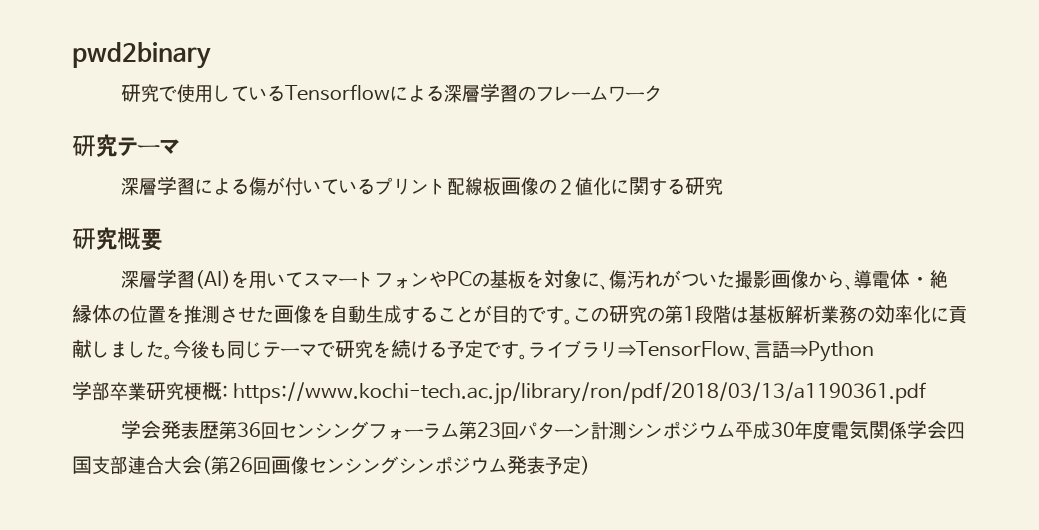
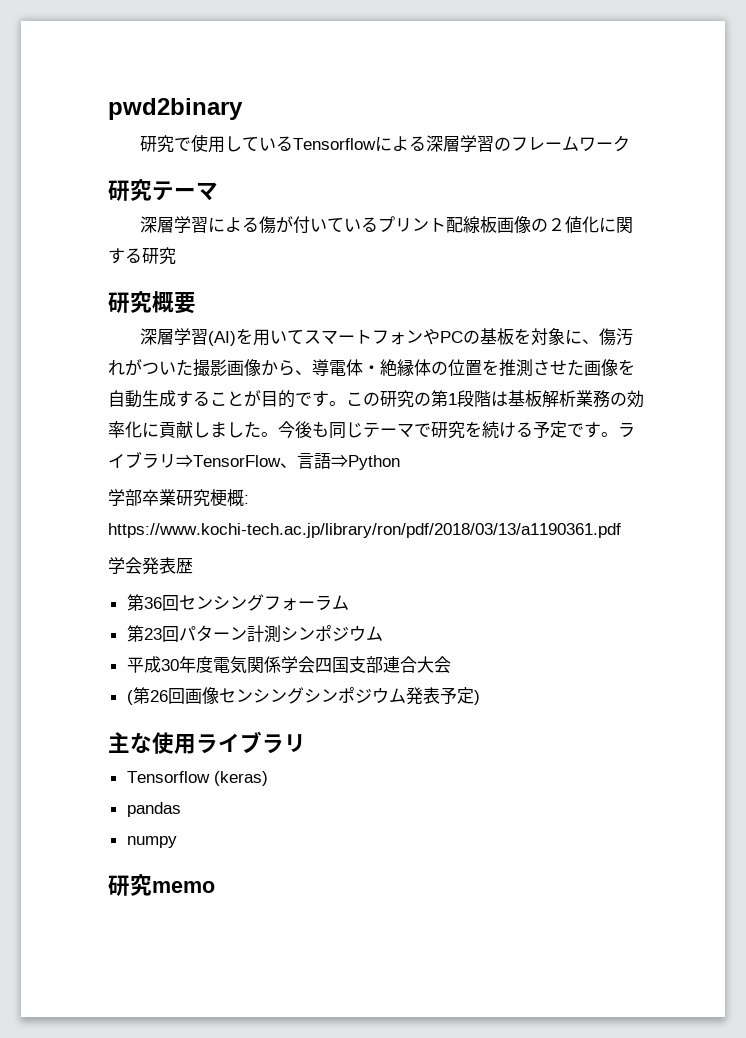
(220, 430) none -> (193, 566) //
(460, 430) none -> (349, 602) //
(736, 430) none -> (383, 633) //
(202, 464) none -> (451, 664) //
(590, 465) none -> [108,731,306,754] [126,771,268,786] [126,802,181,817] [126,836,177,848] [108,874,215,896] // 主な使用ライブラリ // Tensorflow (keras) // pandas // numpy // 研究memo

